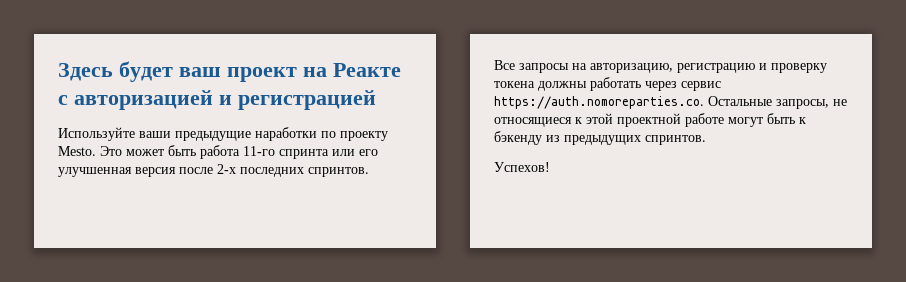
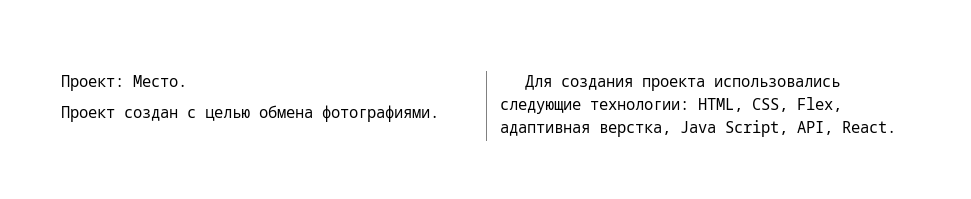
[58,61,401,82] [58,90,376,110] [58,127,388,141] [58,145,378,159] [58,164,369,177] [494,60,827,73] [494,77,721,91] [494,96,847,109] [494,113,806,127] [494,131,706,145] [494,162,550,172] Здесь будет ваш проект на Реакте с авторизацией и регистрацией // Используйте ваши предыдущие наработки по проекту Mesto. Это может быть работа 11-го спринта или его улучшенная версия после 2-х последних спринтов. // Все запросы на авторизацию, регистрацию и проверку токена должны работать через сервис https://auth.nomoreparties.co. Остальные запросы, не относящиеся к этой проектной работе могут быть к бэкенду из предыдущих спринтов. // Успехов! -> [61,75,187,91] [61,105,439,122] [525,75,841,91] [500,97,842,114] [500,120,896,137] Проект: Место. // Проект создан с целью обмена фотографиями. // Для создания проекта использовались следующие технологии: HTML, CSS, Flex, адаптивная верстка, Java Script, API, React.

